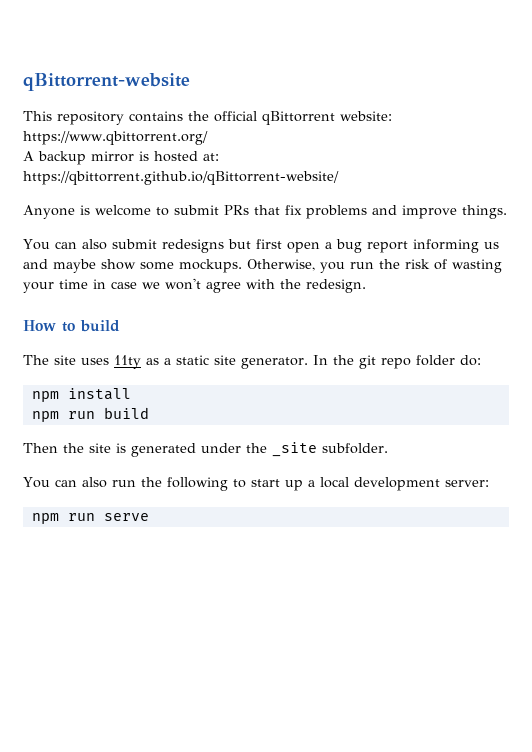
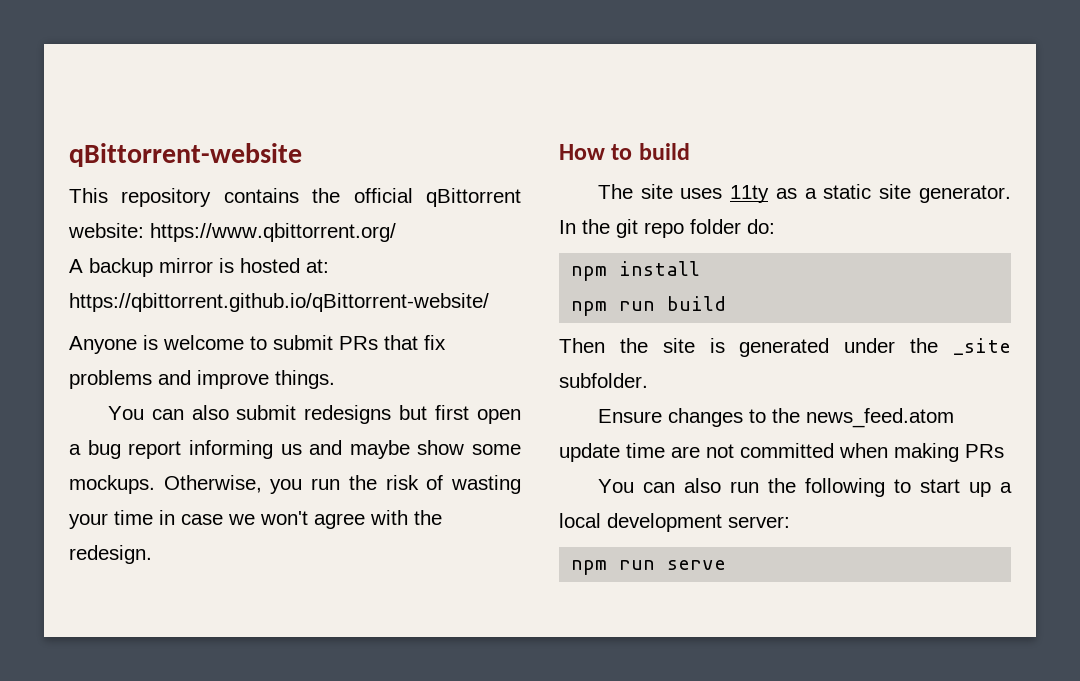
(388, 448) none -> [597,408,954,428] [559,443,1004,462] // Ensure changes to the news_feed.atom update time are not committed when making PRs

